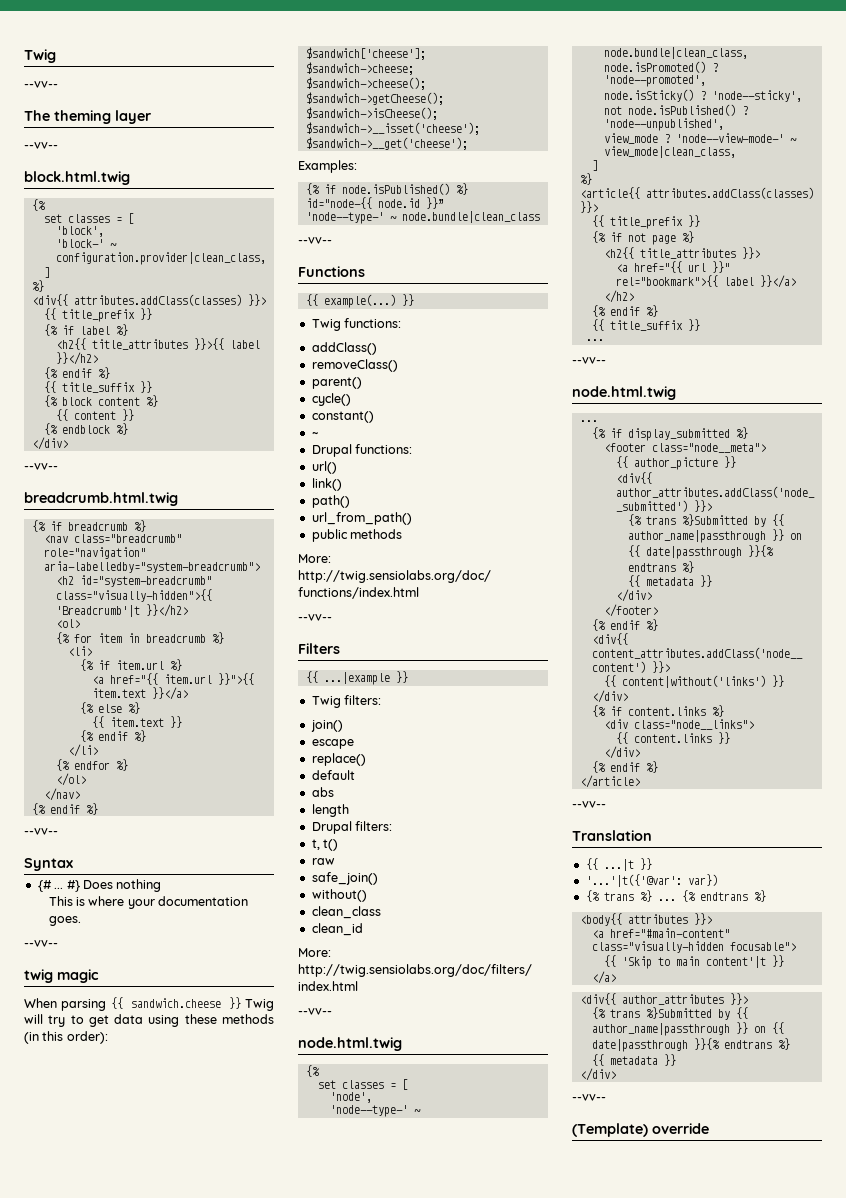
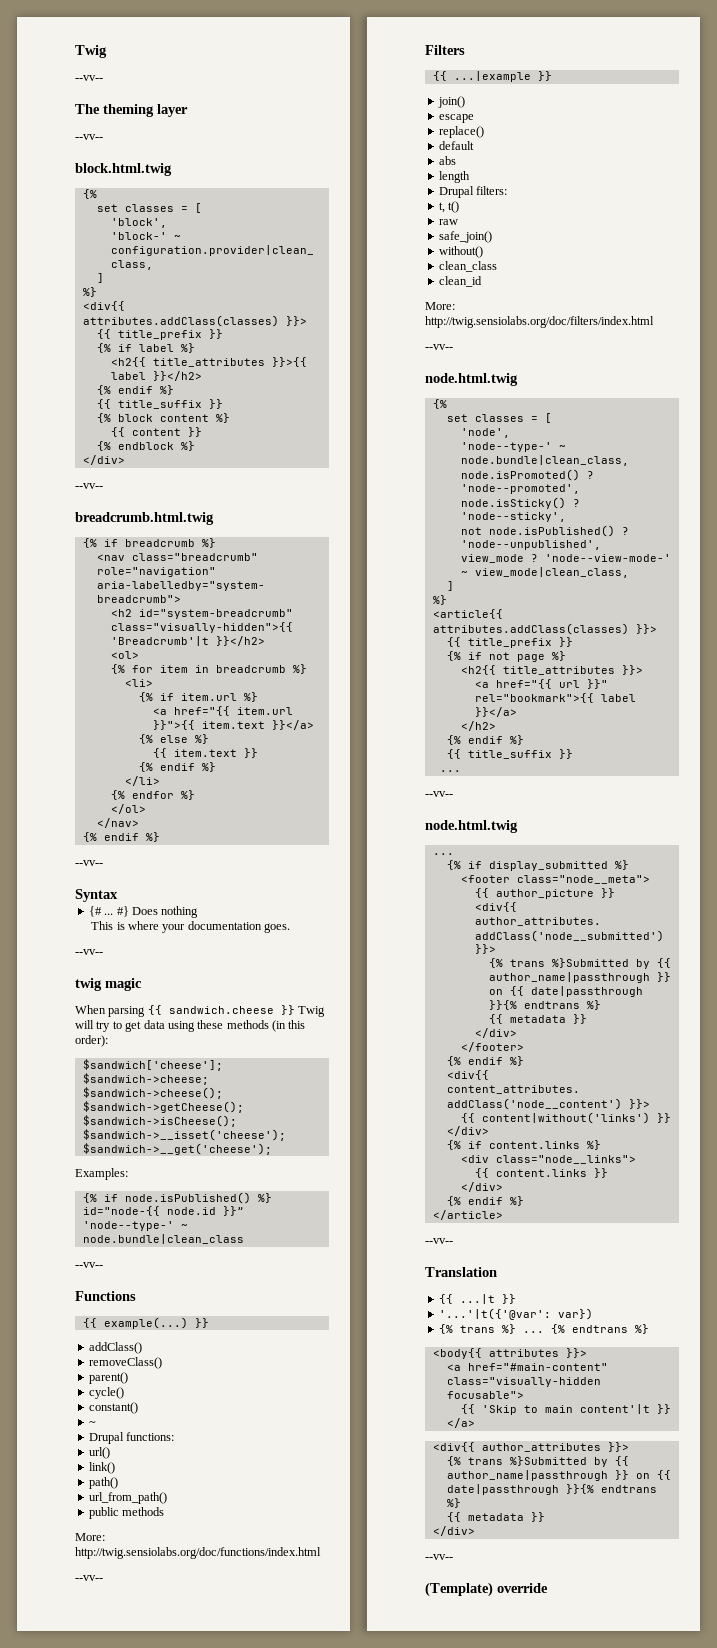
[311,318,402,331] // Twig functions: -> (209, 1323) none
[311,695,382,708] // Twig filters: -> (552, 76) none

